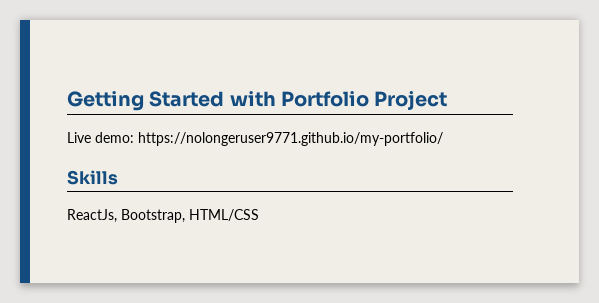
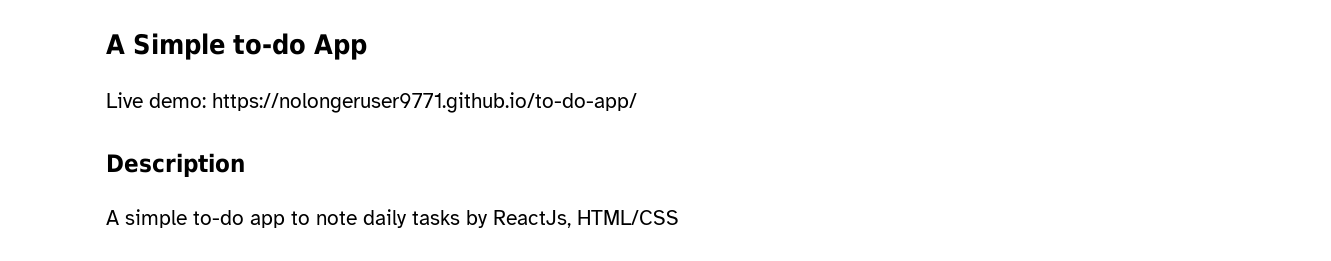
[67,90,448,111] [67,132,443,146] [67,170,118,185] [67,209,185,223] Getting Started with Portfolio Project // Live demo: https://nolongeruser9771.github.io/my-portfolio/ // Skills // ReactJs, Bootstrap, -> [106,33,367,60] [106,92,637,113] [106,153,245,177] [106,209,571,228] A Simple to-do App // Live demo: https://nolongeruser9771.github.io/to-do-app/ // Description // A simple to-do app to note daily tasks by ReactJs,

